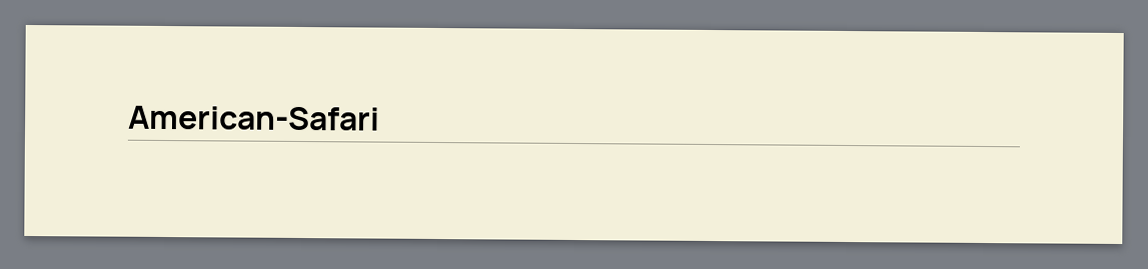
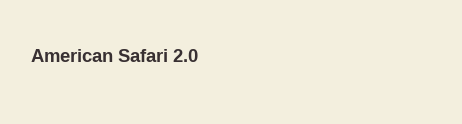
[128,105,380,131] American-Safari -> [31,49,198,62] American Safari 2.0

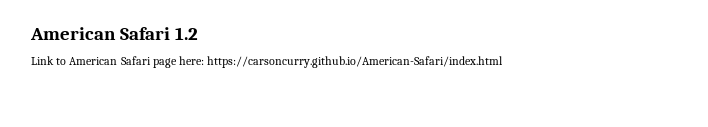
[31,49,198,62] American Safari 2.0 -> [30,27,198,40] [31,56,504,68] American Safari 1.2 // Link to American Safari page here: https://carsoncurry.github.io/American-Safari/index.html

